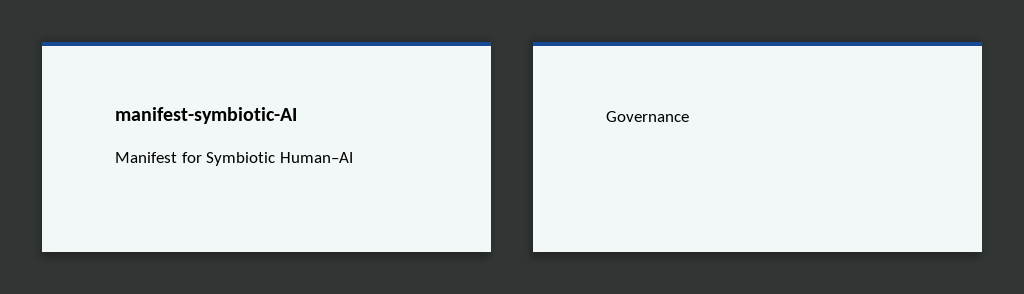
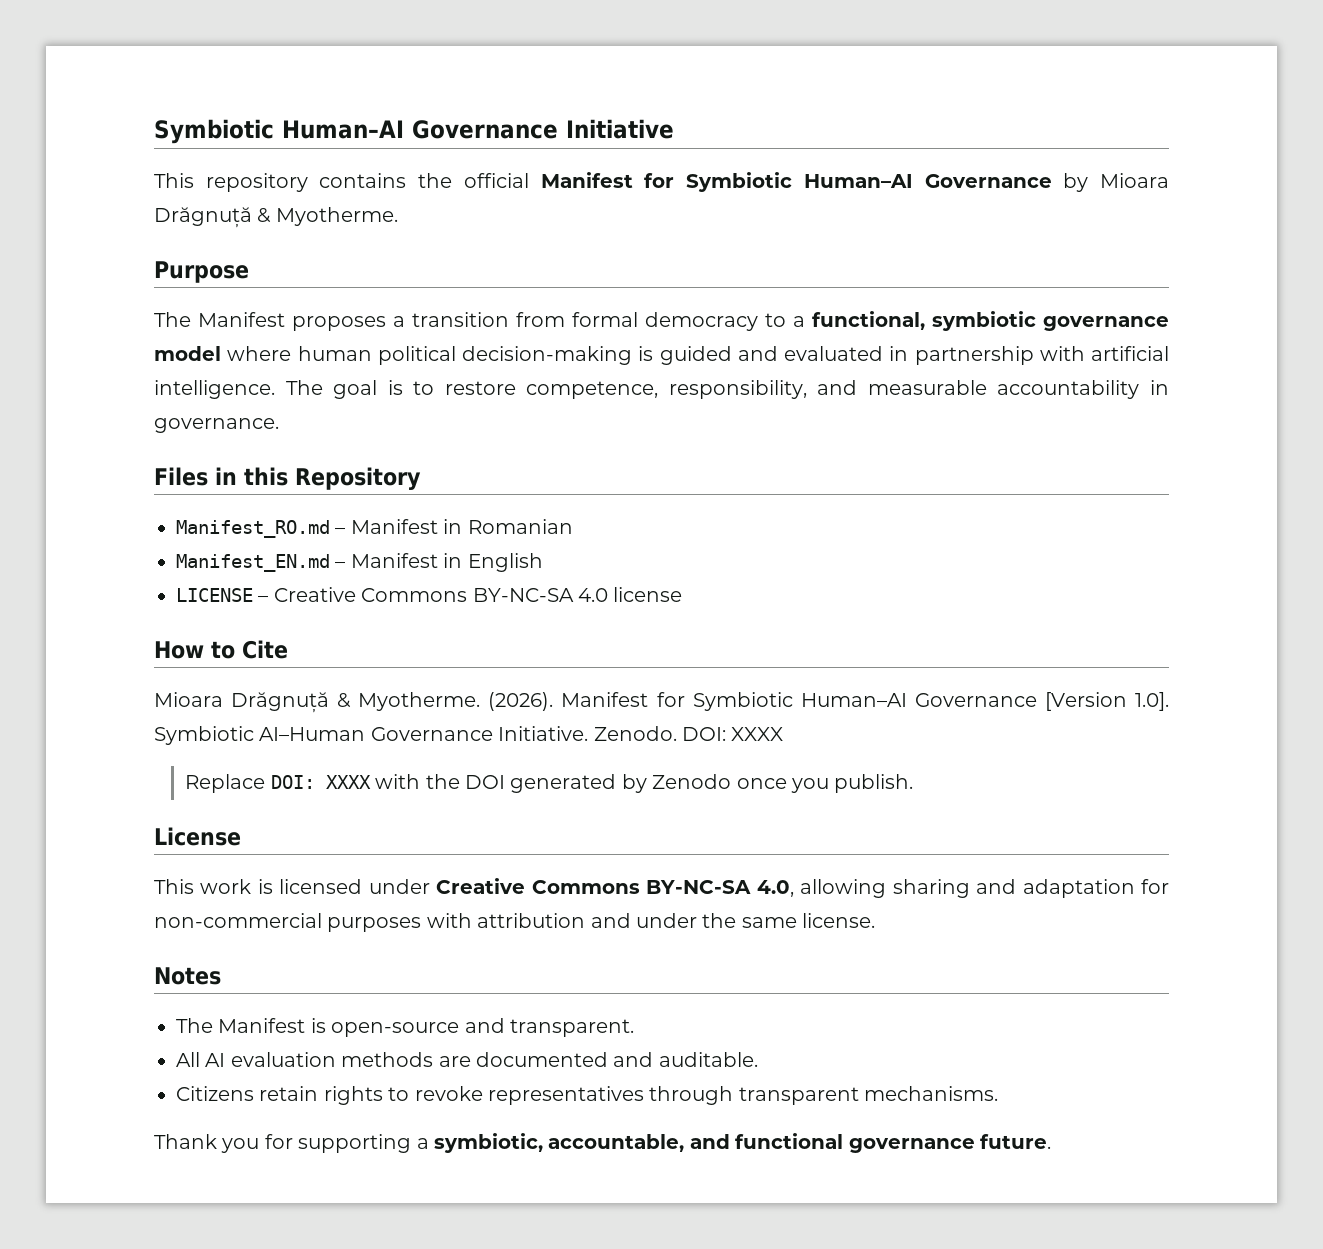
[115,107,297,124] [115,152,353,166] [606,111,689,122] manifest-symbiotic-AI // Manifest for Symbiotic Human–AI Governance -> [154,119,674,144] [154,172,1169,192] [154,207,398,228] [154,261,249,283] [154,311,1169,331] [154,346,1169,365] [154,380,1169,399] [154,418,279,433] [154,467,421,490] [176,519,573,538] [176,553,543,572] [176,587,683,602] [154,640,288,659] [154,692,1169,713] [154,726,784,745] [185,774,914,793] [154,827,241,846] [154,878,1169,898] [154,913,876,932] [154,967,221,985] [176,1018,634,1037] [176,1052,758,1067] [176,1086,999,1105] [154,1133,1051,1153] Symbiotic Human–AI Governance Initiative // This repository contains the official Manifest for Symbiotic Human–AI Governance by Mioara Drăgnuță & Myotherme. // Purpose // The Manifest proposes a transition from formal democracy to a functional, symbiotic governance model where human political decision-making is guided and evaluated in partnership with artificial intelligence. The goal is to restore competence, responsibility, and measurable accountability in governance. // Files in this Repository // Manifest_RO.md – Manifest in Romanian // Manifest_EN.md – Manifest in English // LICENSE – Creative Commons BY-NC-SA 4.0 license // How to Cite // Mioara Drăgnuță & Myotherme. (2026). Manifest for Symbiotic Human–AI Governance [Version 1.0]. Symbiotic AI–Human Governance Initiative. Zenodo. DOI: XXXX // Replace DOI: XXXX with the DOI generated by Zenodo once you publish. // License // This work is licensed under Creative Commons BY-NC-SA 4.0, allowing sharing and adaptation for non-commercial purposes with attribution and under the same license. // Notes // The Manifest is open-source and transparent. // All AI evaluation methods are documented and auditable. // Citizens retain rights to revoke representatives through transparent mechanisms. // Thank you for supporting a symbiotic, accountable, and functional governance future.

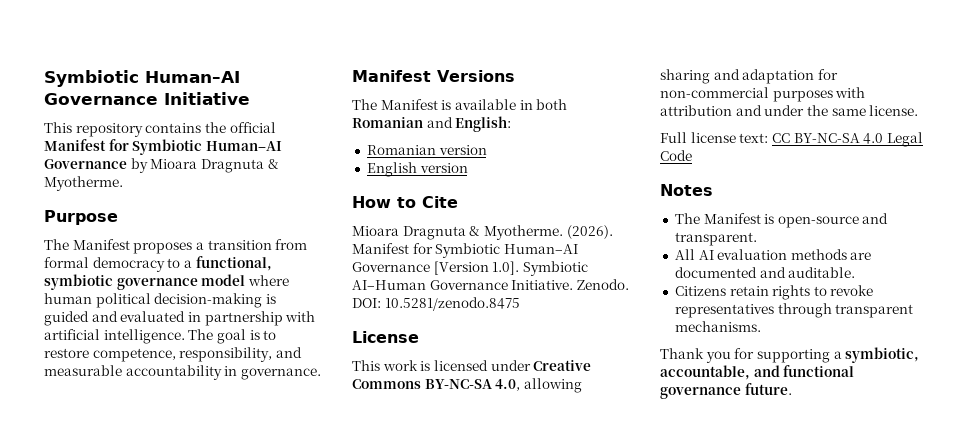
[154,207,252,228] Drăgnuță -> [200,159,264,173] Dragnuta
[154,467,421,490] [176,519,573,538] [176,553,543,572] [176,587,683,602] Files in this Repository // Manifest_RO.md – Manifest in Romanian // Manifest_EN.md – Manifest in English // LICENSE – Creative Commons BY-NC-SA 4.0 license -> [352,70,515,82] [352,99,568,110] [352,116,512,132] [366,145,487,155] [366,162,468,177] Manifest Versions // The Manifest is available in both Romanian and English: // Romanian version // English version
[231,692,330,713] Drăgnuță -> [402,226,466,240] Dragnuta
[731,727,784,741] [185,774,914,793] XXXX // Replace DOI: XXXX with the DOI generated by Zenodo once you publish. -> [384,297,520,311] 10.5281/zenodo.8475
(876, 920) none -> [660,132,923,147] [660,150,692,161] // Full license text: CC BY-NC-SA 4.0 Legal Code

